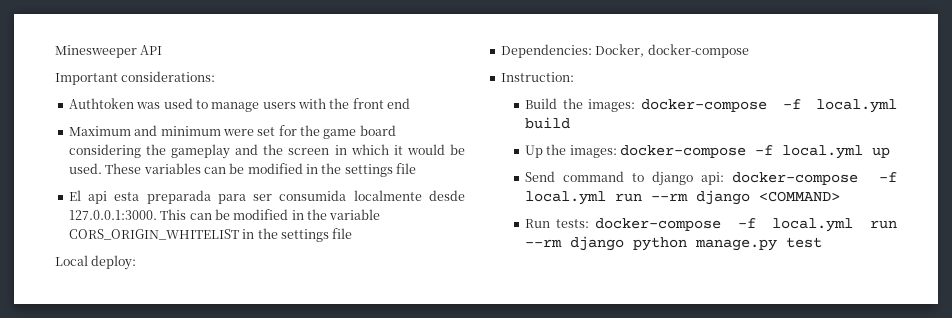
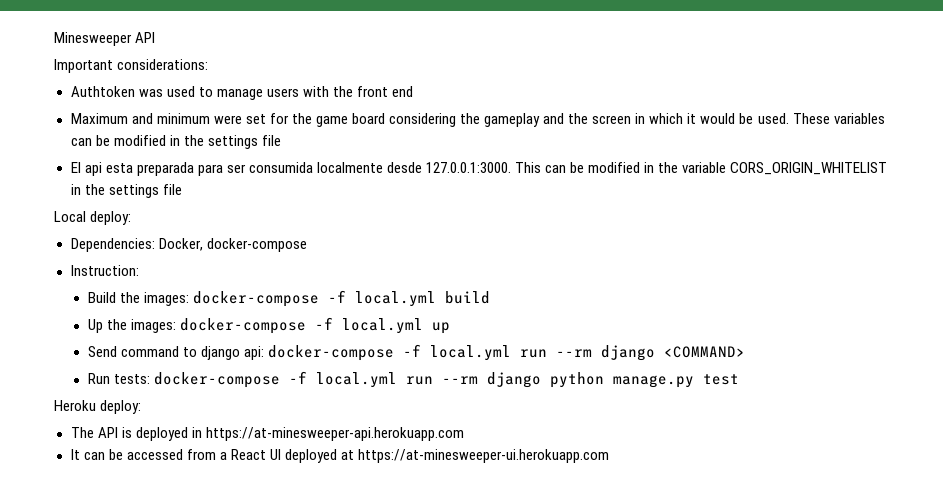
(822, 242) none -> [54,400,142,414] [70,427,464,441] [70,449,609,463] // Heroku deploy: // The API is deployed in https://at-minesweeper-api.herokuapp.com // It can be accessed from a React UI deployed at https://at-minesweeper-ui.herokuapp.com

